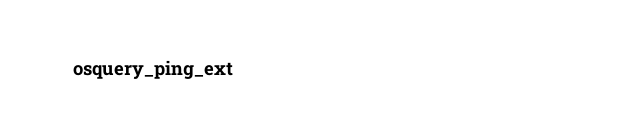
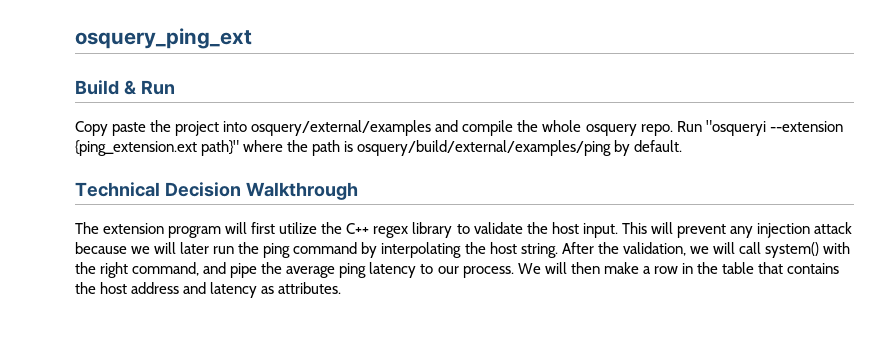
(233, 69) none -> [75,80,175,95] [75,120,843,136] [75,140,683,156] [75,182,358,200] [75,222,852,238] [75,242,850,258] [75,262,840,278] [75,282,342,298] // Build & Run // Copy paste the project into osquery/external/examples and compile the whole osquery repo. Run "osqueryi --extension {ping_extension.ext path}" where the path is osquery/build/external/examples/ping by default. // Technical Decision Walkthrough // The extension program will first utilize the C++ regex library to validate the host input. This will prevent any injection attack because we will later run the ping command by interpolating the host string. After the validation, we will call system() with the right command, and pipe the average ping latency to our process. We will then make a row in the table that contains the host address and latency as attributes.

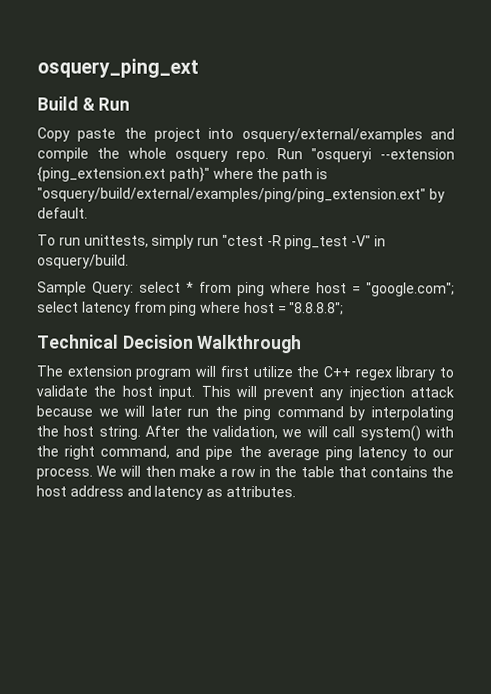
[357,140,612,156] osquery/build/external/examples/ping -> [37,187,426,203] "osquery/build/external/examples/ping/ping_extension.ext"
(683, 146) none -> [37,234,387,250] [37,254,129,269] [37,281,455,297] [37,301,345,316] // To run unittests, simply run "ctest -R ping_test -V" in osquery/build. // Sample Query: select * from ping where host = "google.com"; select latency from ping where host = "8.8.8.8";

